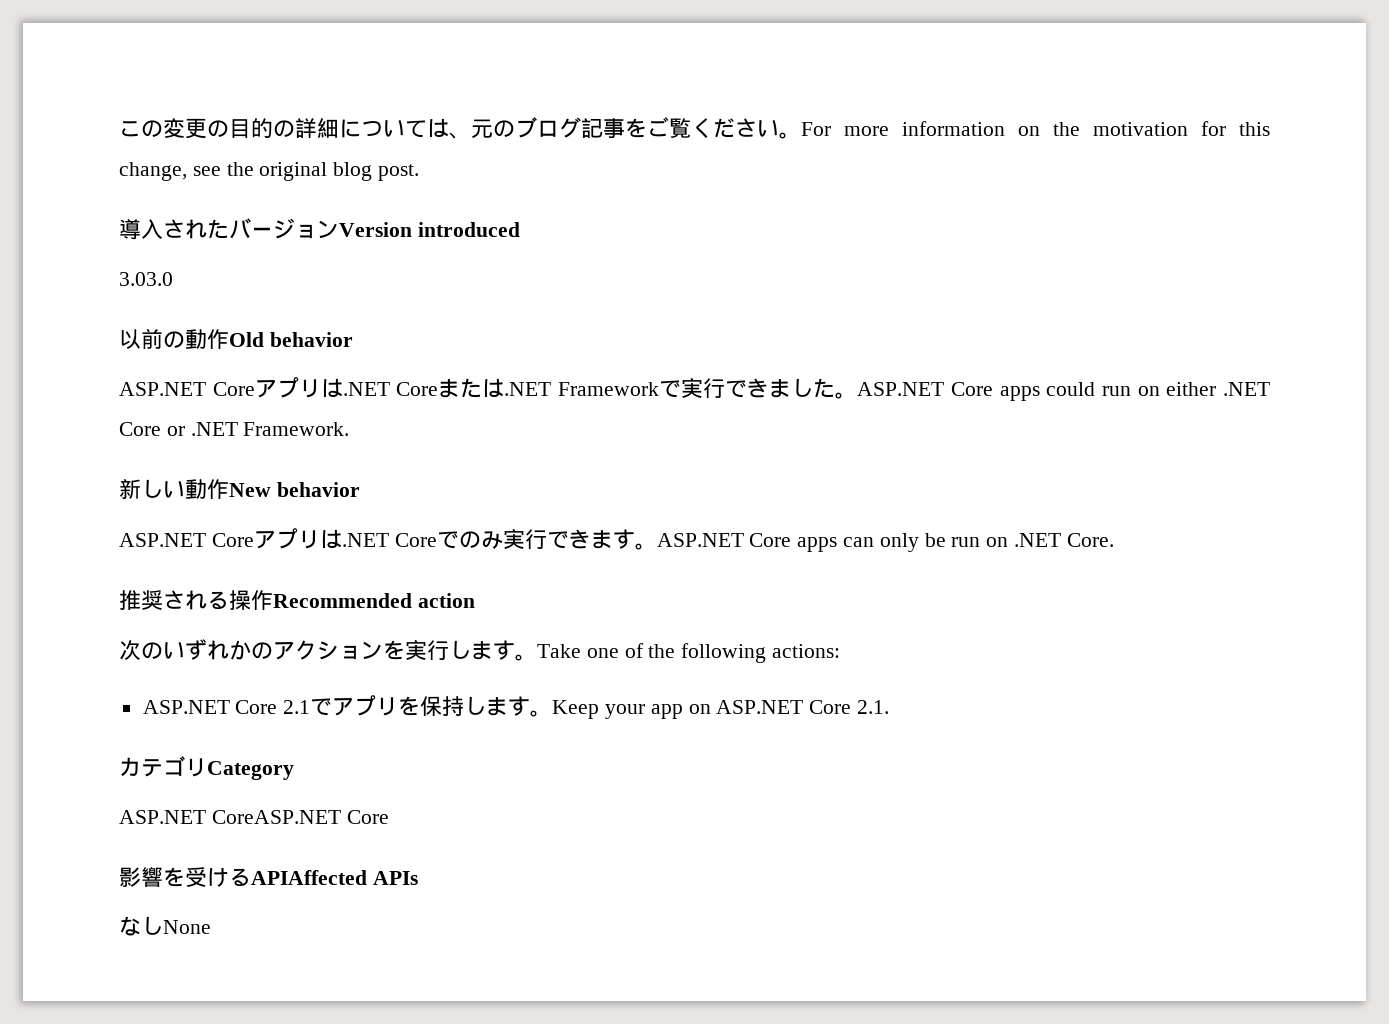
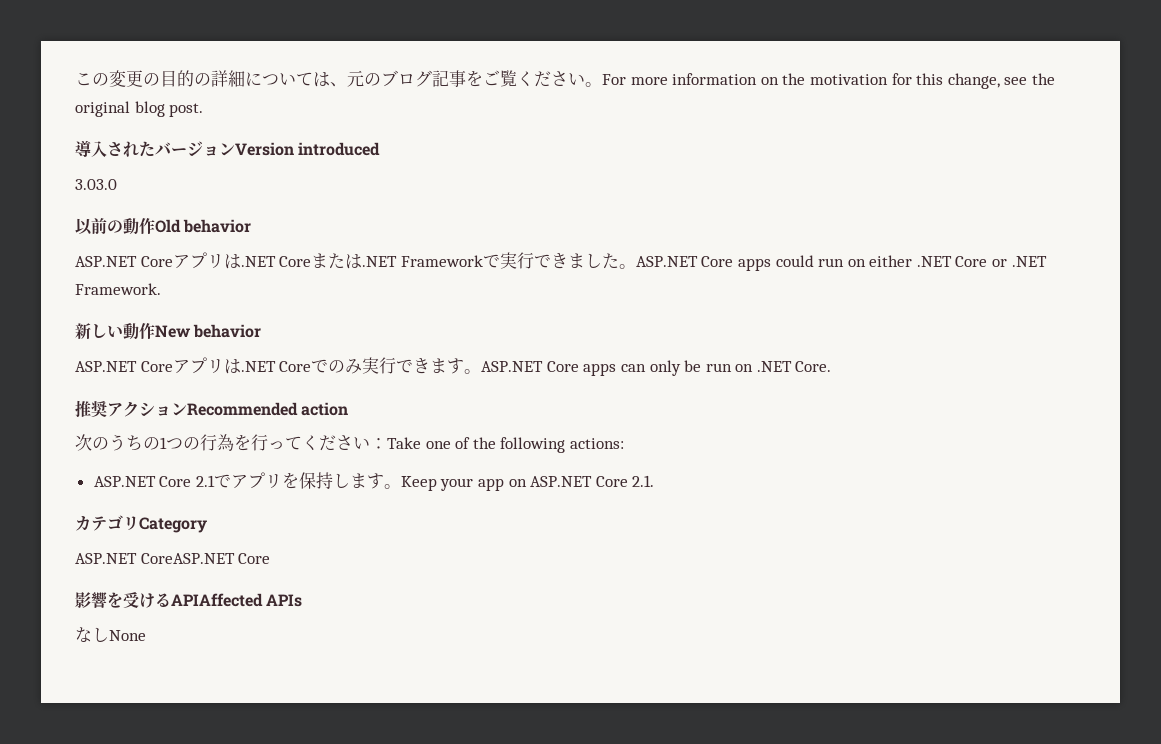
[163,590,273,610] される操作 -> [107,401,187,417] アクション
[163,639,537,661] いずれかのアクションを実行します。 -> [109,434,387,451] うちの1つの行為を行ってください：

